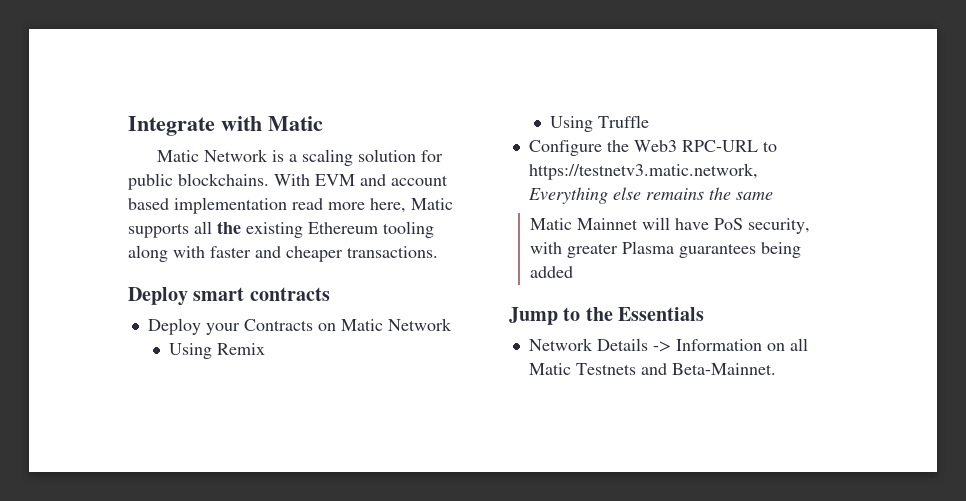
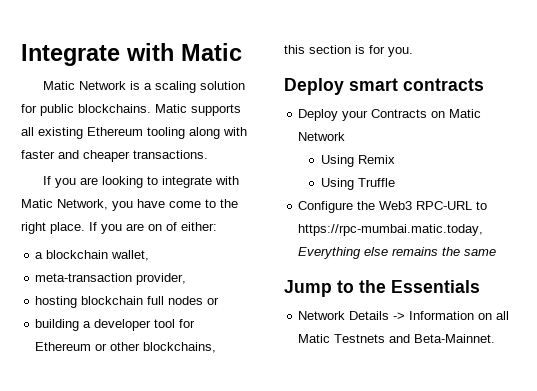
[274,174,448,186] [128,197,406,214] With EVM and account based implementation read more here, -> (151, 108) none
[217,221,241,234] the -> (34, 131) none
(438, 252) none -> [42,176,239,188] [21,199,238,211] [21,222,217,234] [35,250,150,261] [35,273,187,285] [35,296,220,308] [35,319,196,331] [35,342,217,353] [284,45,413,57] // If you are looking to integrate with Matic Network, you have come to the right place. If you are on of either: // a blockchain wallet, // meta-transaction provider, // hosting blockchain full nodes or // building a developer tool for Ethereum or other blockchains, // this section is for you.
[528,163,758,180] https://testnetv3.matic.network, -> [298,224,484,236] https://rpc-mumbai.matic.today,
[530,217,811,234] [530,241,802,258] [530,266,574,278] // Matic Mainnet will have PoS security, with greater Plasma guarantees being added -> (497, 252) none

